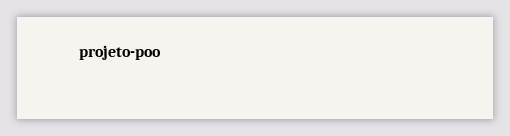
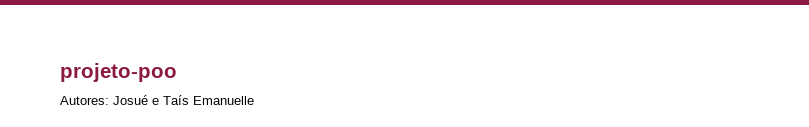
(161, 52) none -> [60,95,254,105] // Autores: Josué e Taís Emanuelle

